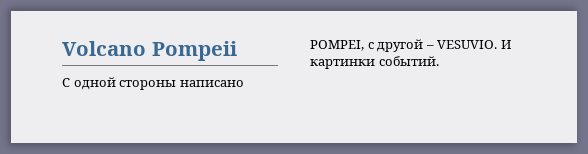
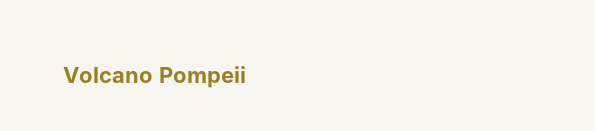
[62,77,244,90] [310,39,511,52] [310,56,439,69] // С одной стороны написано POMPEI, с другой – VESUVIO. И картинки событий. -> (246, 77) none

